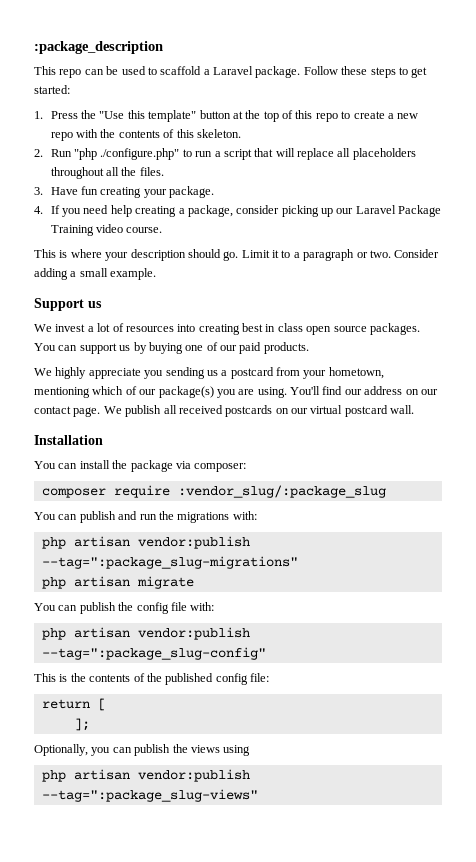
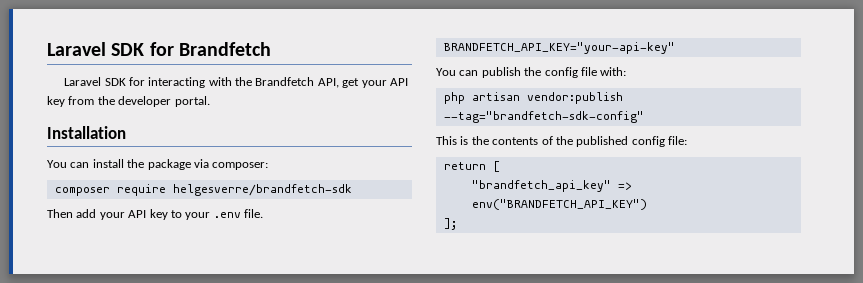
[34,41,163,54] [34,66,428,78] [34,85,70,94] [34,110,419,122] [50,129,241,141] [34,148,416,160] [50,167,164,179] [34,186,215,198] [34,205,442,217] [50,224,163,236] [34,249,440,261] [34,268,157,280] [34,298,102,311] [34,323,420,335] [34,342,309,354] [34,367,384,379] [34,386,438,398] [34,405,415,417] :package_description // This repo can be used to scaffold a Laravel package. Follow these steps to get started: // 1. Press the "Use this template" button at the top of this repo to create a new repo with the contents of this skeleton. // 2. Run "php ./configure.php" to run a script that will replace all placeholders throughout all the files. // 3. Have fun creating your package. // 4. If you need help creating a package, consider picking up our Laravel Package Training video course. // This is where your description should go. Limit it to a paragraph or two. Consider adding a small example. // Support us // We invest a lot of resources into creating best in class open source packages. You can support us by buying one of our paid products. // We highly appreciate you sending us a postcard from your hometown, mentioning which of our package(s) you are using. You'll find our address on our contact page. We publish all received postcards on our virtual postcard wall. -> [47,42,271,56] [64,77,408,88] [47,96,210,107] Laravel SDK for Brandfetch // Laravel SDK for interacting with the Brandfetch API, get your API key from the developer portal.
[177,485,386,498] [34,511,257,523] [41,536,250,549] [41,556,298,569] [41,576,194,589] :vendor_slug/:package_slug // You can publish and run the migrations with: // php artisan vendor:publish --tag=":package_slug-migrations" // php artisan migrate -> [172,184,352,196] [47,209,263,220] [443,42,675,54] helgesverre/brandfetch-sdk // Then add your API key to your .env file. // BRANDFETCH_API_KEY="your-api-key"
[41,647,266,660] --tag=":package_slug-config" -> [443,111,644,123] --tag="brandfetch-sdk-config"
[73,718,90,731] [34,744,251,756] [41,769,250,782] [41,789,258,802] ]; // Optionally, you can publish the views using // php artisan vendor:publish --tag=":package_slug-views" -> [471,180,632,192] [471,199,647,210] [443,218,457,230] "brandfetch_api_key" => env("BRANDFETCH_API_KEY") // ];

